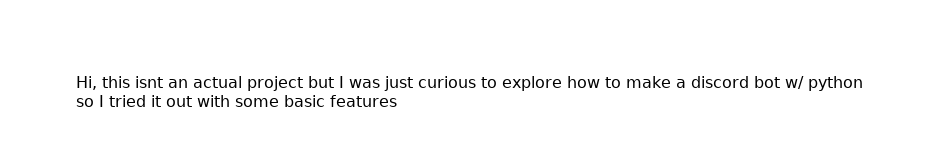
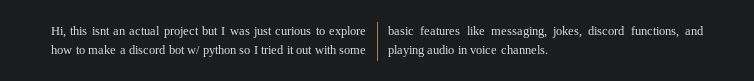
(397, 101) none -> [466,26,704,38] [388,45,548,57] like messaging, jokes, discord functions, and playing audio in voice channels.

